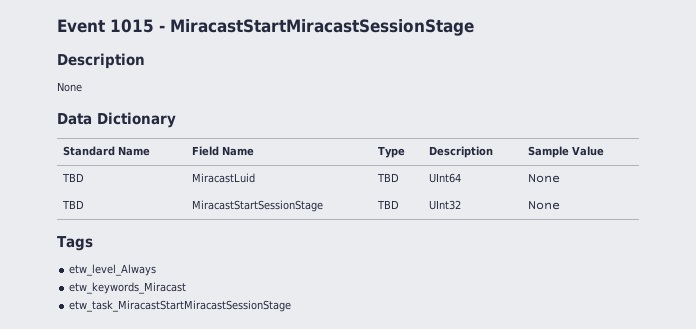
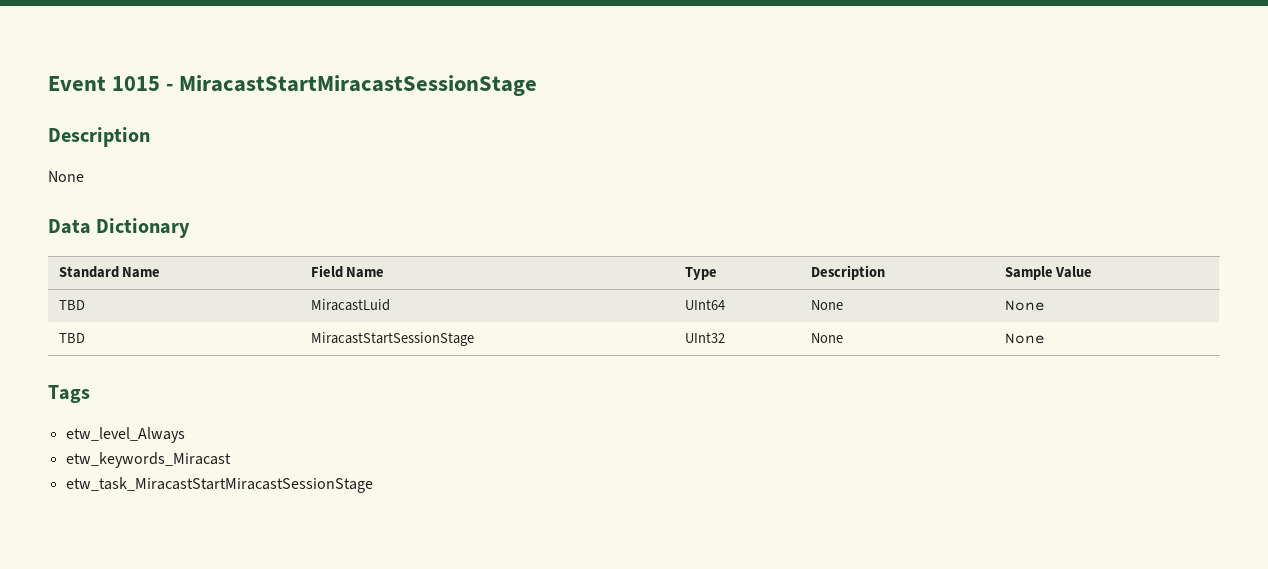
[376,173,399,182] [428,173,461,183] TBD | UInt64 -> [684,299,725,310] [810,300,843,310] UInt64 | None
[376,200,399,209] [428,200,461,210] TBD | UInt32 -> [684,332,725,343] [810,333,843,343] UInt32 | None

